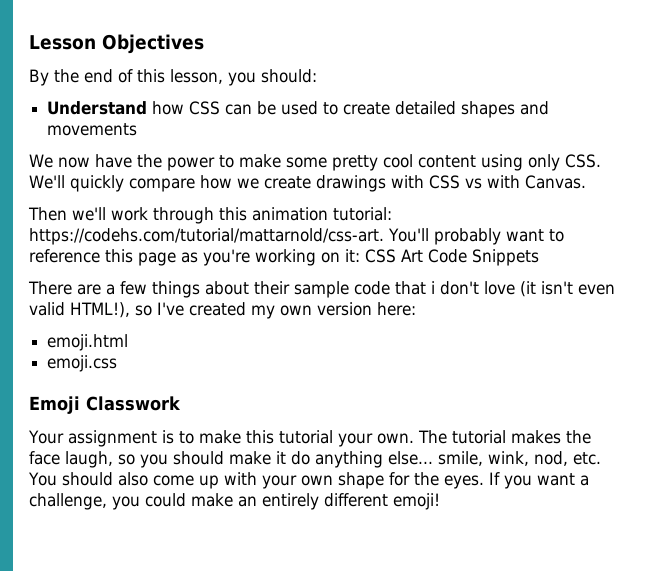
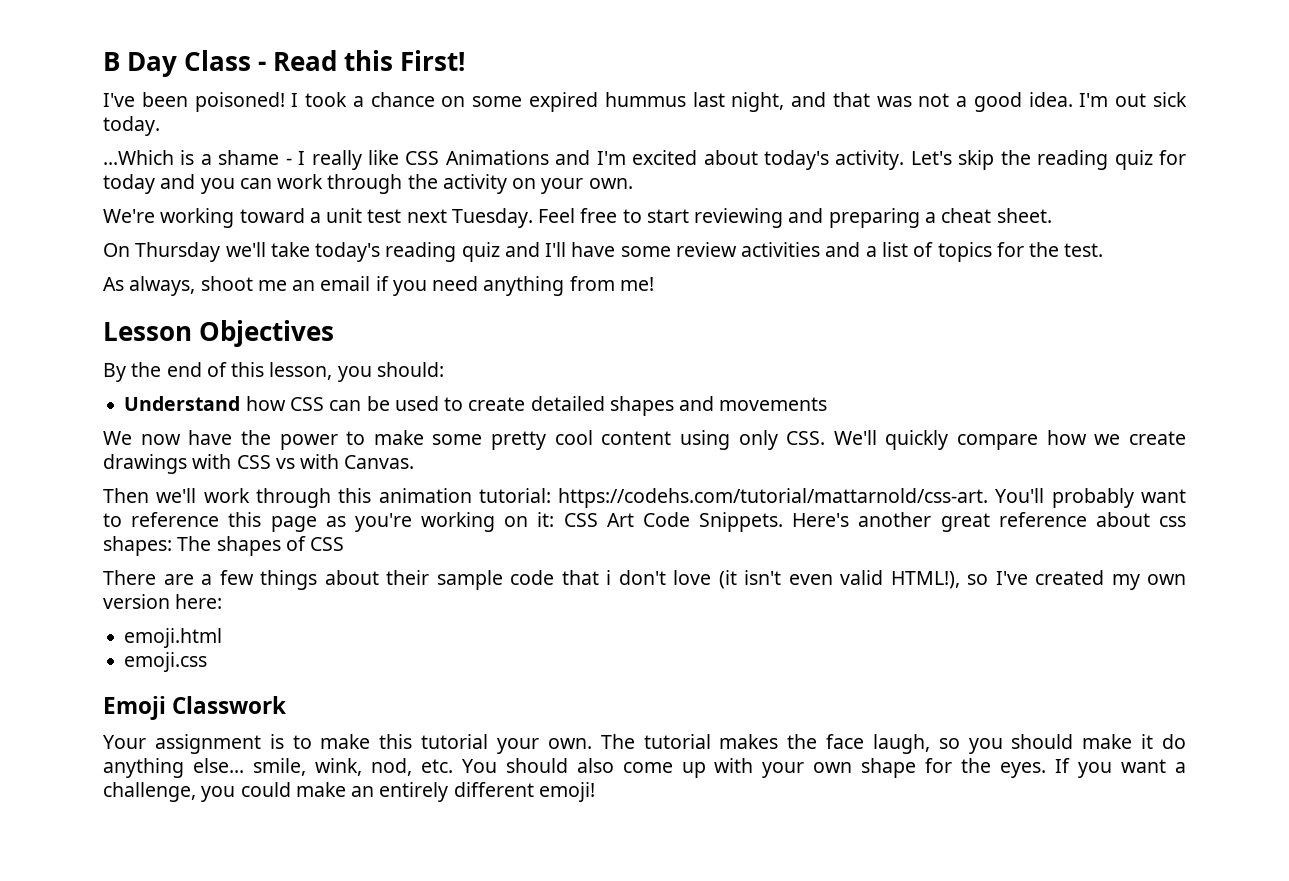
(29, 42) none -> [103,50,466,77] [103,92,1187,112] [103,116,160,136] [103,150,1187,170] [103,174,633,194] [103,208,1052,228] [103,242,1104,262] [103,276,654,296] B Day Class - Read this First! // I've been poisoned! I took a chance on some expired hummus last night, and that was not a good idea. I'm out sick today. // ...Which is a shame - I really like CSS Animations and I'm excited about today's activity. Let's skip the reading quiz for today and you can work through the activity on your own. // We're working toward a unit test next Tuesday. Feel free to start reviewing and preparing a cheat sheet. // On Thursday we'll take today's reading quiz and I'll have some review activities and a list of topics for the test. // As always, shoot me an email if you need anything from me! //
[472,249,539,266] Snippets -> [699,512,1186,532] [103,536,345,556] Snippets. Here's another great reference about css shapes: The shapes of CSS

